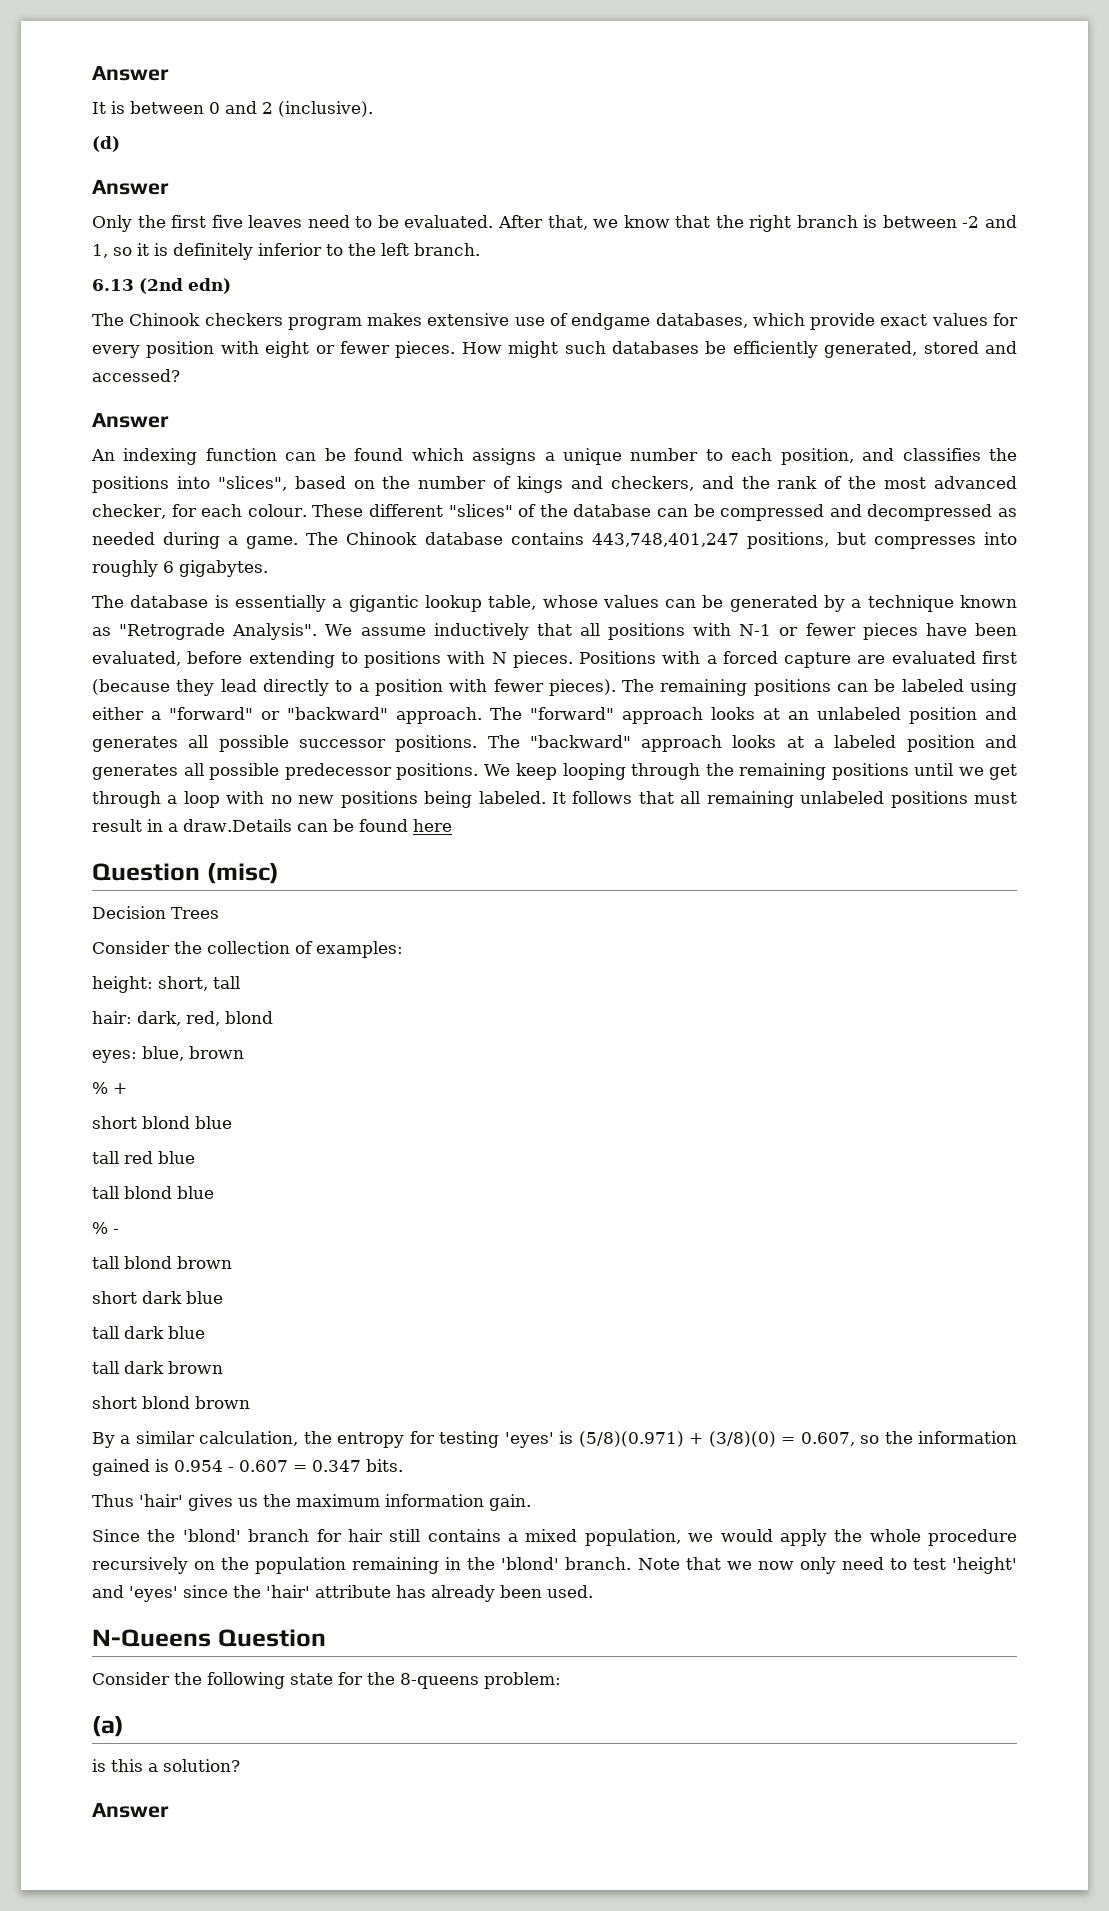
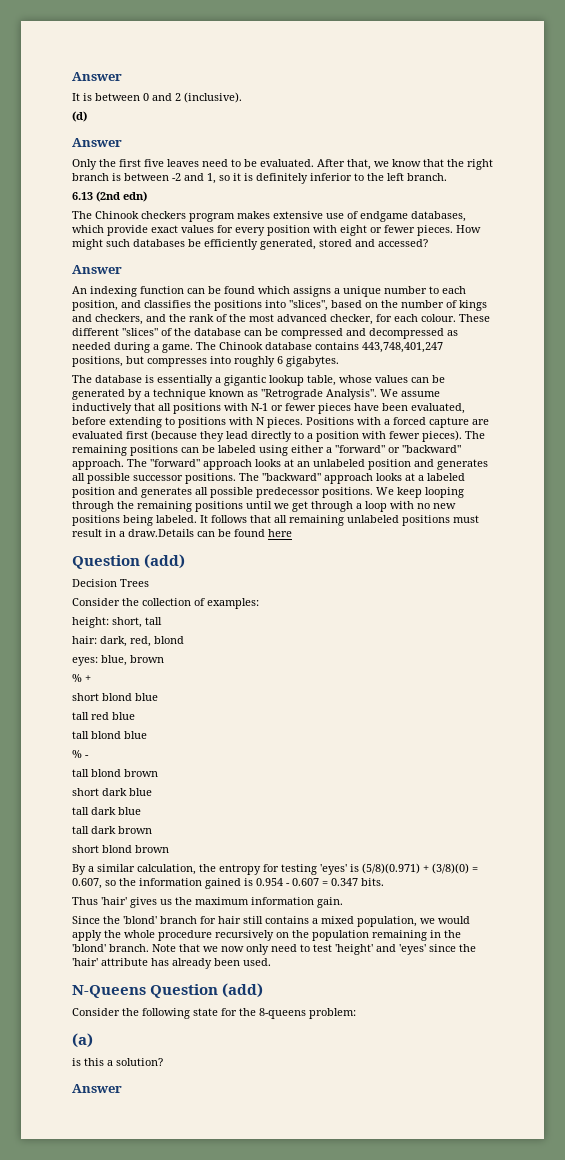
[206,863,279,884] (misc) -> [144,554,186,569] (add)
(326, 1638) none -> [222,983,264,998] (add)

